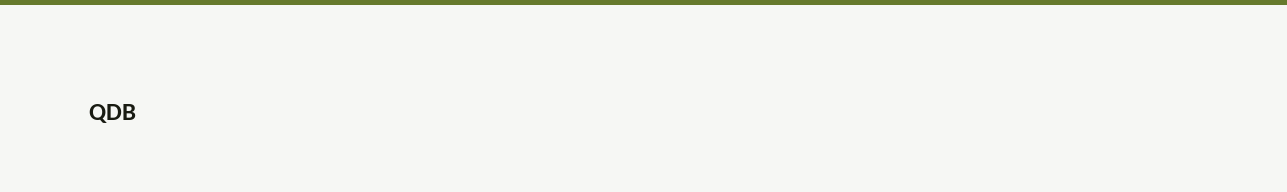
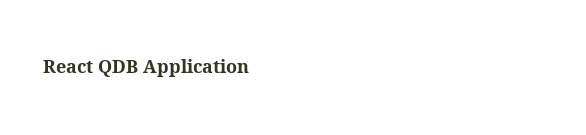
[89,104,136,123] QDB -> [43,59,249,77] React QDB Application

